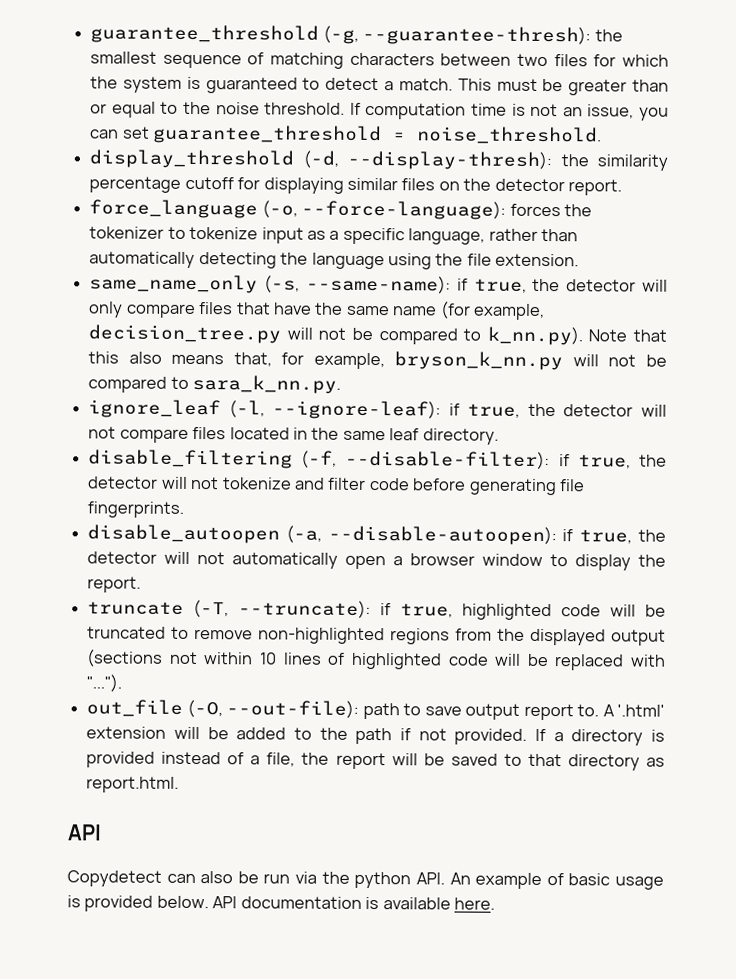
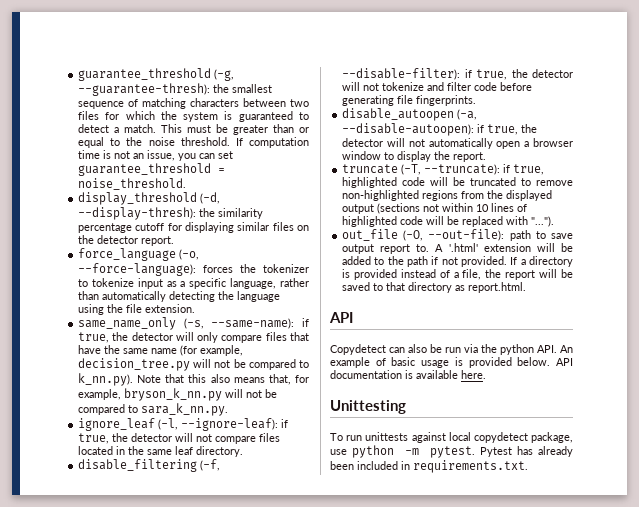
(496, 903) none -> [330,400,406,414] [330,432,573,443] [330,445,573,458] [330,460,528,473] // Unittesting // To run unittests against local copydetect package, use python -m pytest. Pytest has already been included in requirements.txt.

